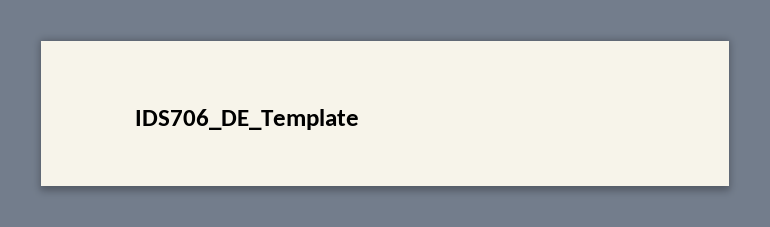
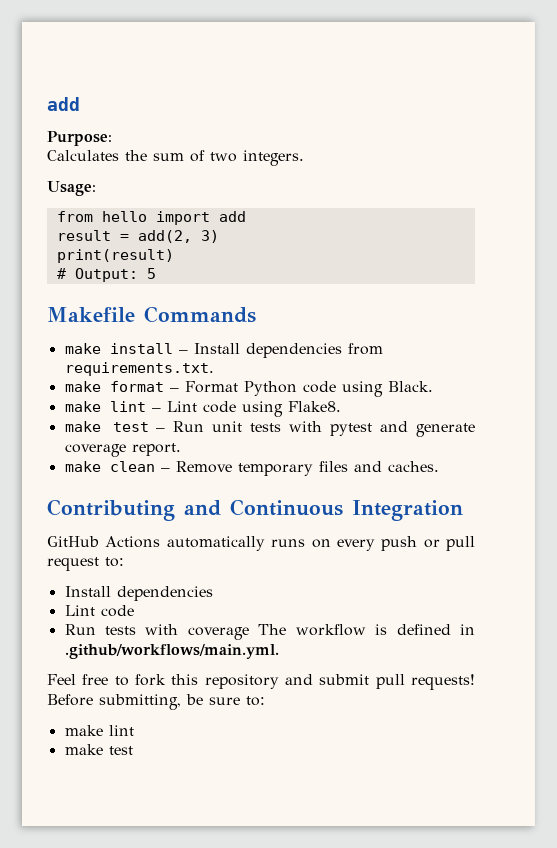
[135,109,359,130] IDS706_DE_Template -> [47,97,80,111] [47,131,112,146] [47,150,304,166] [47,181,96,196] [56,211,246,225] [56,230,219,243] [56,249,174,263] [56,268,156,282] [47,306,256,323] [64,343,383,358] [64,362,214,376] [64,381,433,397] [64,401,341,417] [64,421,476,437] [64,443,181,457] [64,461,439,476] [47,499,463,521] [47,536,475,551] [47,557,124,571] [64,586,213,601] [64,605,134,617] [64,624,476,640] [64,644,279,659] [47,674,475,690] [47,694,265,710] [64,725,134,736] [64,744,133,755] add // Purpose: // Calculates the sum of two integers. // Usage: // from hello import add // result = add(2, 3) // print(result) // # Output: 5 // Makefile Commands // make install – Install dependencies from requirements.txt. // make format – Format Python code using Black. // make lint – Lint code using Flake8. // make test – Run unit tests with pytest and generate coverage report. // make clean – Remove temporary files and caches. // Contributing and Continuous Integration // GitHub Actions automatically runs on every push or pull request to: // Install dependencies // Lint code // Run tests with coverage The workflow is defined in .github/workflows/main.yml. // Feel free to fork this repository and submit pull requests! Before submitting, be sure to: // make lint // make test

